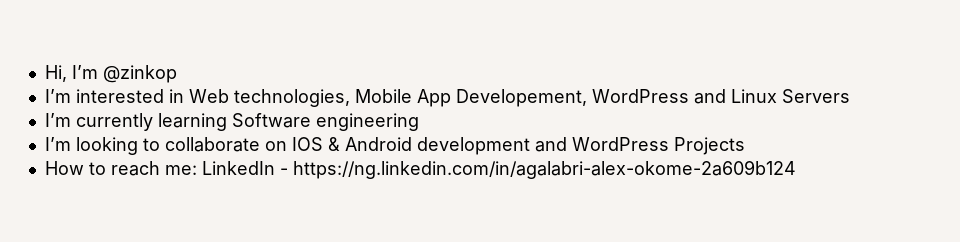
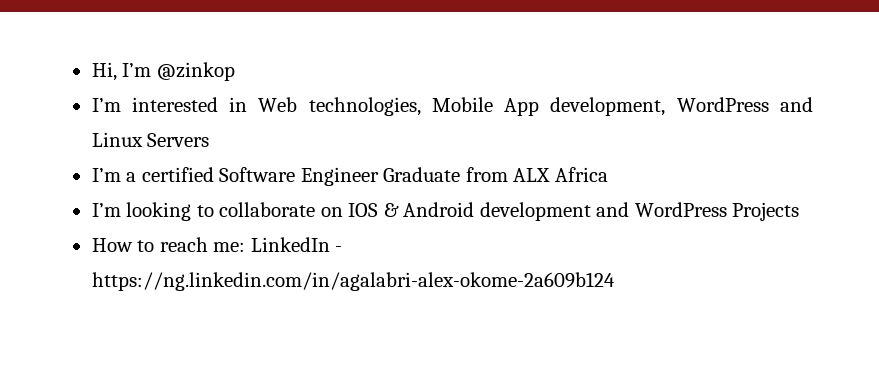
[455,89,587,107] Developement, -> [550,97,666,116] development,
[75,113,419,131] currently learning Software engineering -> [126,167,608,186] a certified Software Engineer Graduate from ALX Africa

